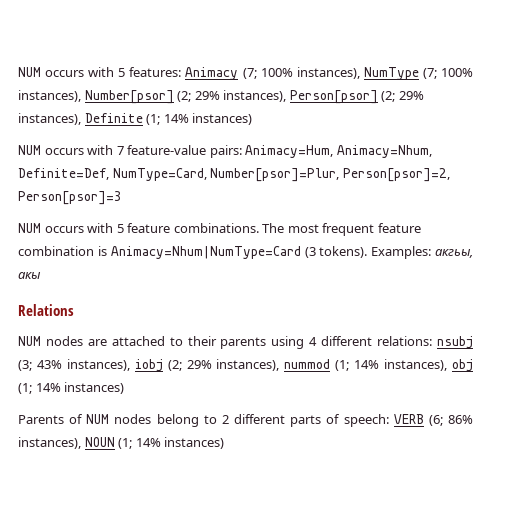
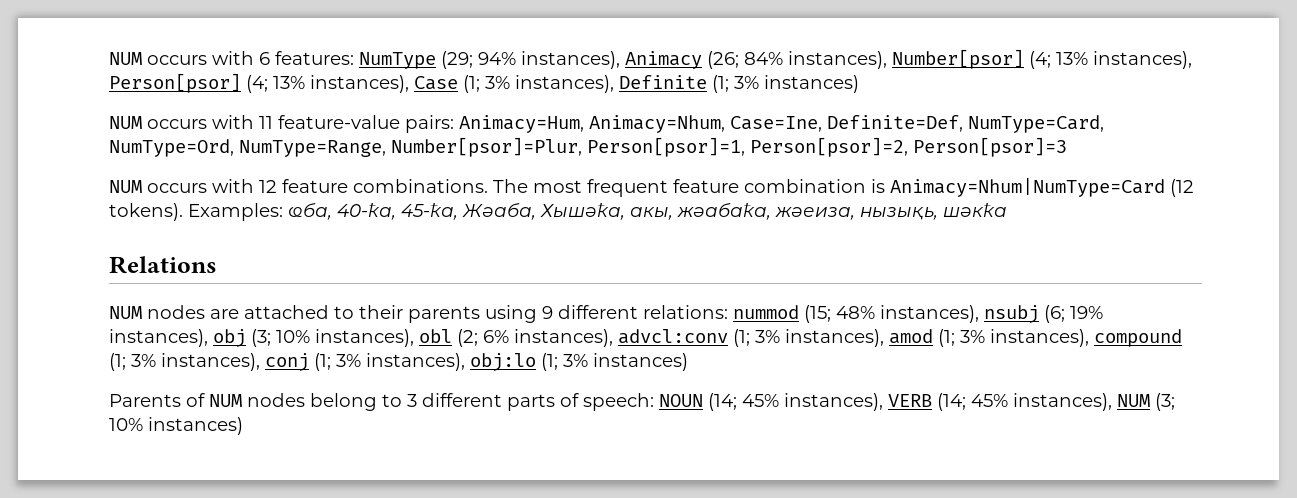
[18,67,473,80] [18,90,424,104] NUM occurs with 5 features: Animacy (7; 100% instances), NumType (7; 100% instances), Number[psor] (2; 29% instances), Person[psor] (2; 29% -> [109,49,1192,69] [109,73,510,93] NUM occurs with 6 features: NumType (29; 94% instances), Animacy (26; 84% instances), Number[psor] (4; 13% instances), Person[psor] (4; 13% instances), Case (1; 3%
[163,114,189,123] 14% -> [734,76,759,89] 3%
[116,146,124,155] 7 -> [259,116,273,129] 11
(432, 151) none -> [730,116,822,132] Case=Ine,
[210,168,340,182] Number[psor]=Plur, -> [109,137,745,157] NumType=Ord, NumType=Range, Number[psor]=Plur, Person[psor]=1,
[116,224,124,233] 5 -> [259,180,277,193] 12
[304,247,316,258] (3 -> [1170,179,1194,197] (12
[434,249,473,258] [18,272,41,279] акгьы, акы -> [288,203,1007,220] ҩба, 40-ҟа, 45-ҟа, Жәаба, Хышәҟа, акы, жәабаҟа, жәеиза, нызықь, шәкҟа
[309,337,318,346] 4 -> [542,306,553,319] 9
[437,336,474,349] [18,359,474,372] [18,383,61,394] nsubj (3; 43% instances), iobj (2; 29% instances), nummod (1; 14% instances), obj (1; 14% -> [733,305,1103,323] [109,329,1182,347] [109,353,588,371] nummod (15; 48% instances), nsubj (6; 19% instances), obj (3; 10% instances), obl (2; 6% instances), advcl:conv (1; 3% instances), amod (1; 3% instances), compound (1; 3% instances), conj (1; 3% instances), obj:lo (1; 3%
[221,415,229,424] 2 -> [407,394,417,407] 3
[393,414,473,426] [18,437,161,449] VERB (6; 86% instances), NOUN (1; 14% -> [659,393,1175,411] [109,418,143,431] NOUN (14; 45% instances), VERB (14; 45% instances), NUM (3; 10%

